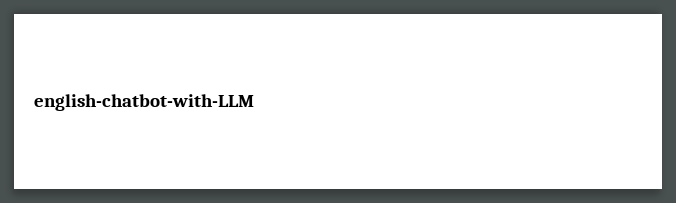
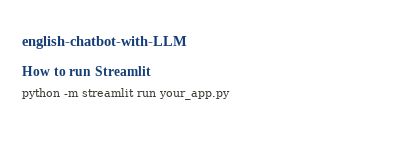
(254, 102) none -> [22,66,151,76] [22,88,230,100] // How to run Streamlit // python -m streamlit run your_app.py

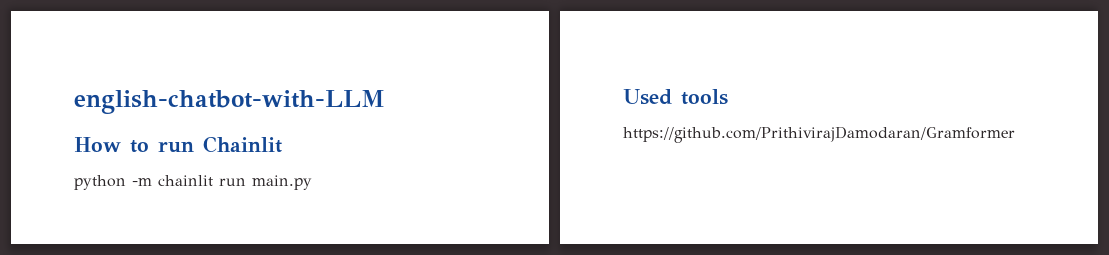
[94,66,151,76] Streamlit -> [203,136,282,153] Chainlit
[82,88,230,100] streamlit run your_app.py -> [158,175,312,190] [623,89,728,105] [623,126,1015,143] chainlit run main.py // Used tools // https://github.com/PrithivirajDamodaran/Gramformer

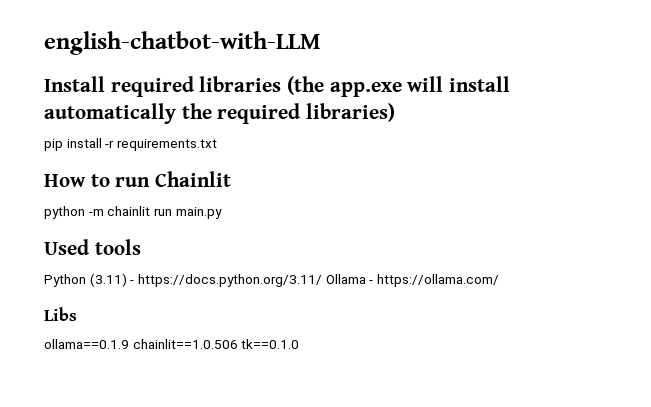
(385, 102) none -> [44,76,511,97] [44,103,396,124] [44,138,217,151] // Install required libraries (the app.exe will install automatically the required libraries) // pip install -r requirements.txt
[623,126,1015,143] https://github.com/PrithivirajDamodaran/Gramformer -> [44,273,499,287] [44,307,77,321] [44,339,300,349] Python (3.11) - https://docs.python.org/3.11/ Ollama - https://ollama.com/ // Libs // ollama==0.1.9 chainlit==1.0.506 tk==0.1.0

